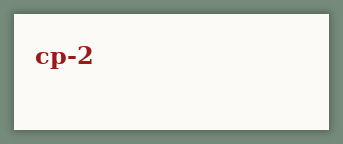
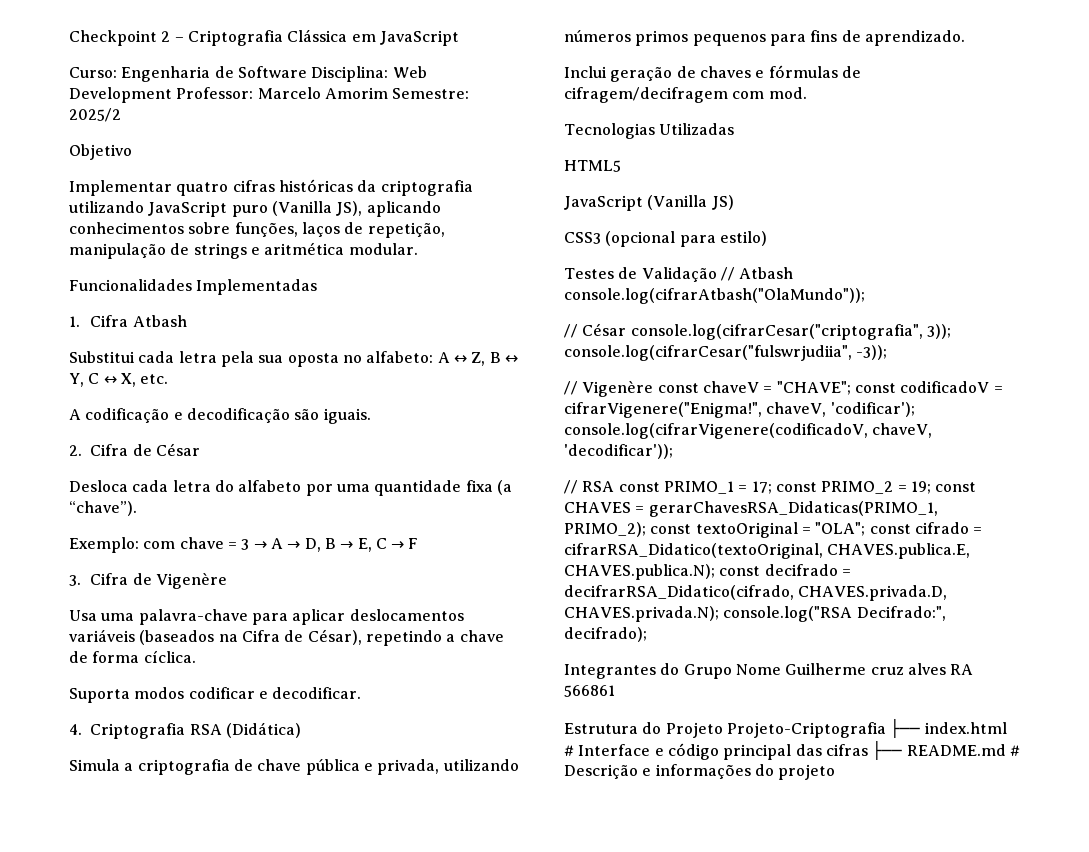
[35,46,94,69] cp-2 -> [69,29,459,46] [69,66,427,82] [69,87,470,103] [69,108,121,122] [69,144,132,160] [69,179,473,196] [69,201,441,217] [69,222,445,238] [69,242,418,259] [69,279,318,295] [69,315,187,327] [69,351,518,367] [69,373,169,387] [69,408,371,424] [69,443,201,456] [69,480,512,496] [69,501,137,516] [69,537,419,553] [69,573,228,589] [69,609,464,625] [69,629,504,646] [69,650,196,663] [69,687,362,703] [69,722,302,739] [69,759,519,775] [564,30,965,46] [564,65,861,82] [564,87,807,103] [564,123,735,139] [564,160,621,172] [564,195,734,211] [564,231,767,247] [564,267,794,282] [564,288,865,304] [564,323,951,340] [564,345,888,361] [564,381,1003,397] [564,402,915,418] [564,423,933,439] [564,444,673,459] [564,480,977,494] [564,501,938,517] [564,522,983,538] [564,543,971,559] [564,564,851,580] [564,585,948,601] [564,606,946,622] [564,627,647,642] [564,663,974,679] [564,685,615,697] [564,718,1007,738] [564,740,1020,760] [564,764,836,780] Checkpoint 2 – Criptografia Clássica em JavaScript // Curso: Engenharia de Software Disciplina: Web Development Professor: Marcelo Amorim Semestre: 2025/2 // Objetivo // Implementar quatro cifras históricas da criptografia utilizando JavaScript puro (Vanilla JS), aplicando conhecimentos sobre funções, laços de repetição, manipulação de strings e aritmética modular. // Funcionalidades Implementadas // 1. Cifra Atbash // Substitui cada letra pela sua oposta no alfabeto: A ↔ Z, B ↔ Y, C ↔ X, etc. // A codificação e decodificação são iguais. // 2. Cifra de César // Desloca cada letra do alfabeto por uma quantidade fixa (a “chave”). // Exemplo: com chave = 3 → A → D, B → E, C → F // 3. Cifra de Vigenère // Usa uma palavra-chave para aplicar deslocamentos variáveis (baseados na Cifra de César), repetindo a chave de forma cíclica. // Suporta modos codificar e decodificar. // 4. Criptografia RSA (Didática) // Simula a criptografia de chave pública e privada, utilizando números primos pequenos para fins de aprendizado. // Inclui geração de chaves e fórmulas de cifragem/decifragem com mod. // Tecnologias Utilizadas // HTML5 // JavaScript (Vanilla JS) // CSS3 (opcional para estilo) // Testes de Validação // Atbash console.log(cifrarAtbash("OlaMundo")); // // César console.log(cifrarCesar("criptografia", 3)); console.log(cifrarCesar("fulswrjudiia", -3)); // // Vigenère const chaveV = "CHAVE"; const codificadoV = cifrarVigenere("Enigma!", chaveV, 'codificar'); console.log(cifrarVigenere(codificadoV, chaveV, 'decodificar')); // // RSA const PRIMO_1 = 17; const PRIMO_2 = 19; const CHAVES = gerarChavesRSA_Didaticas(PRIMO_1, PRIMO_2); const textoOriginal = "OLA"; const cifrado = cifrarRSA_Didatico(textoOriginal, CHAVES.publica.E, CHAVES.publica.N); const decifrado = decifrarRSA_Didatico(cifrado, CHAVES.privada.D, CHAVES.privada.N); console.log("RSA Decifrado:", decifrado); // Integrantes do Grupo Nome Guilherme cruz alves RA 566861 // Estrutura do Projeto Projeto-Criptografia ├── index.html # Interface e código principal das cifras ├── README.md # Descrição e informações do projeto

